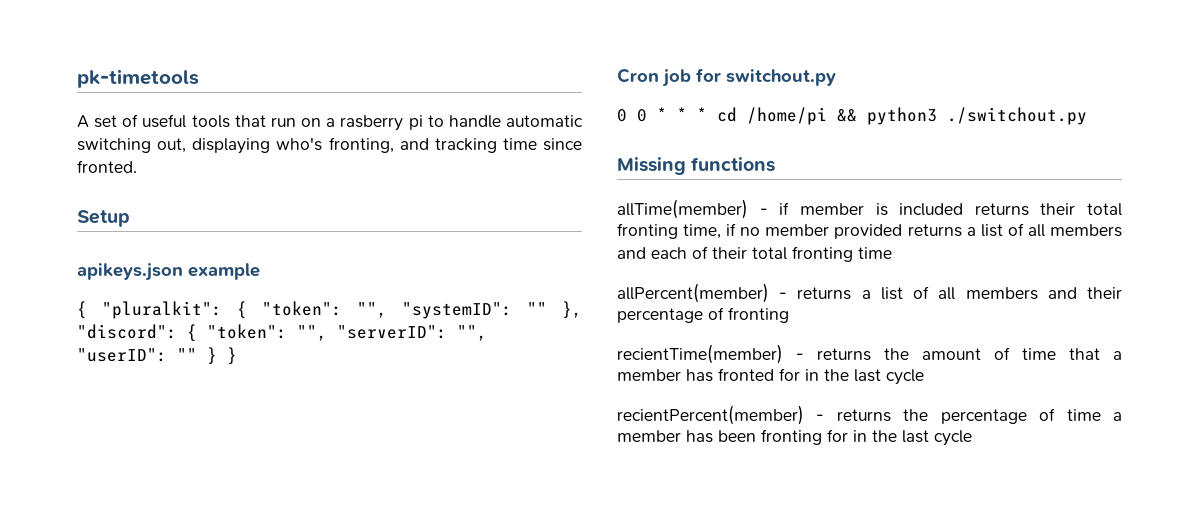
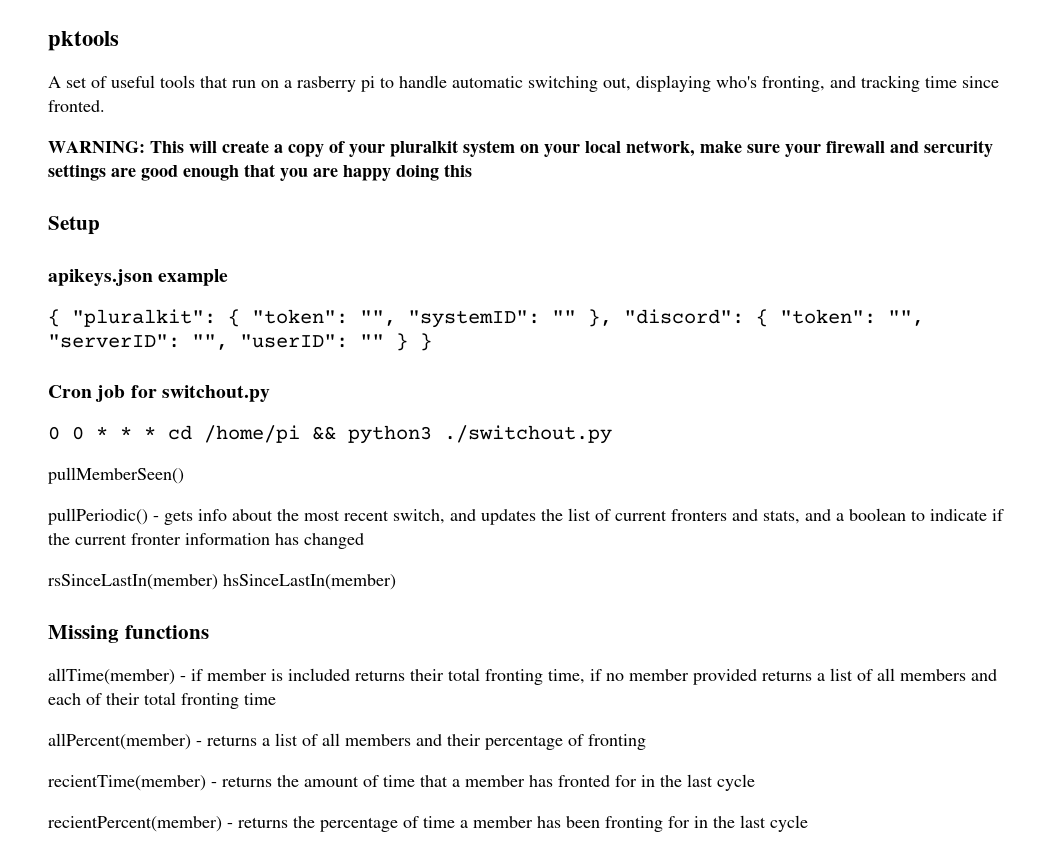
[77,69,199,88] pk-timetools -> [48,31,119,51] pktools
(137, 166) none -> [48,140,993,157] [48,164,472,181] // WARNING: This will create a copy of your pluralkit system on your local network, make sure your firewall and sercurity settings are good enough that you are happy doing this
(1087, 116) none -> [48,467,184,484] [48,508,1004,525] [48,533,364,549] [48,574,396,590] // pullMemberSeen() // pullPeriodic() - gets info about the most recent switch, and updates the list of current fronters and stats, and a boolean to indicate if the current fronter information has changed // rsSinceLastIn(member) hsSinceLastIn(member)

